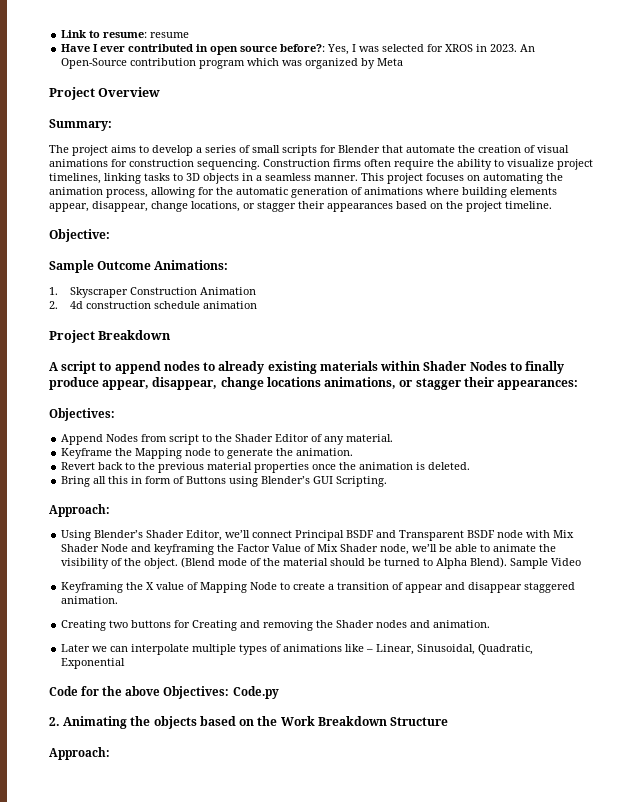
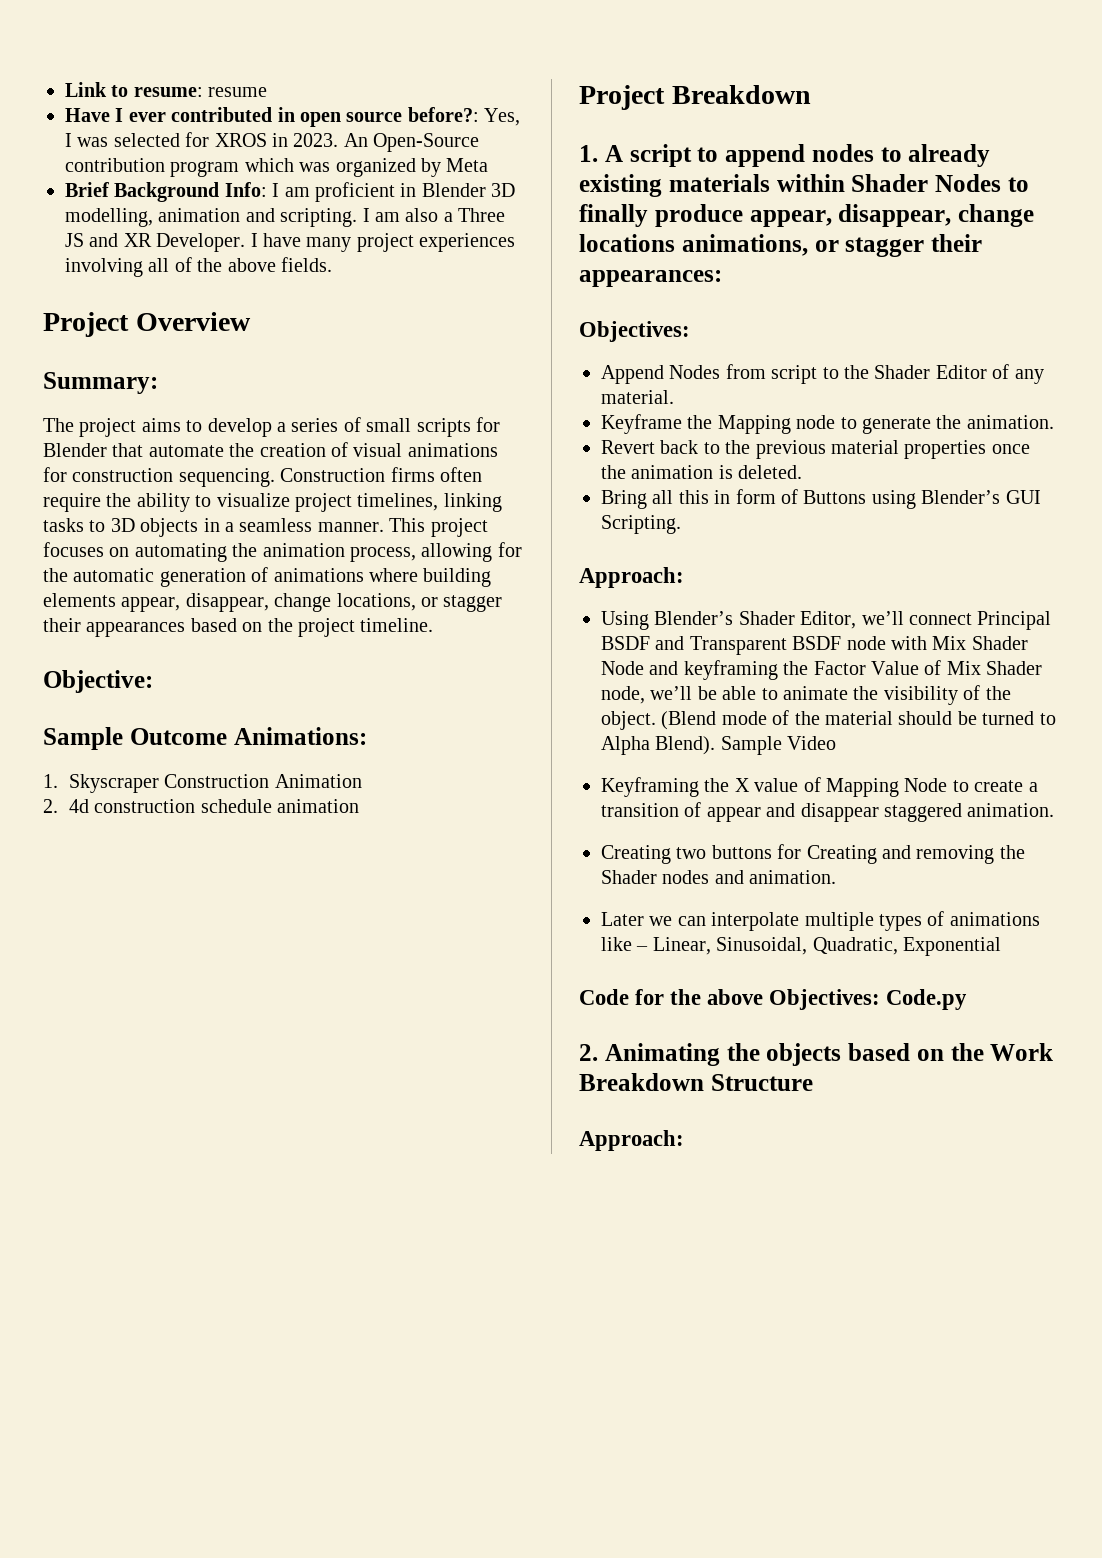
(404, 62) none -> [65,182,516,202] [65,208,506,227] [65,233,516,252] [65,257,332,277] // Brief Background Info: I am proficient in Blender 3D modelling, animation and scripting. I am also a Three JS and XR Developer. I have many project experiences involving all of the above fields.
(172, 335) none -> [579,145,598,162] 1.

